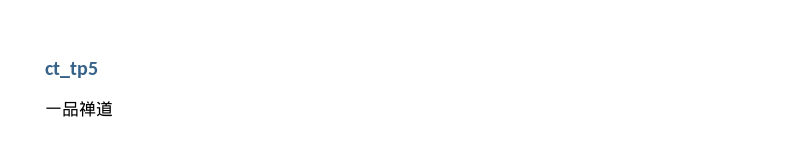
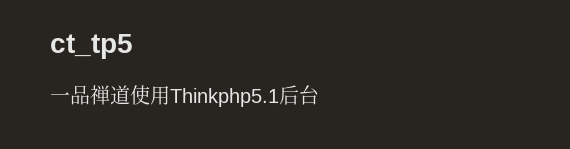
(113, 109) none -> [130,85,319,107] 使用Thinkphp5.1后台

